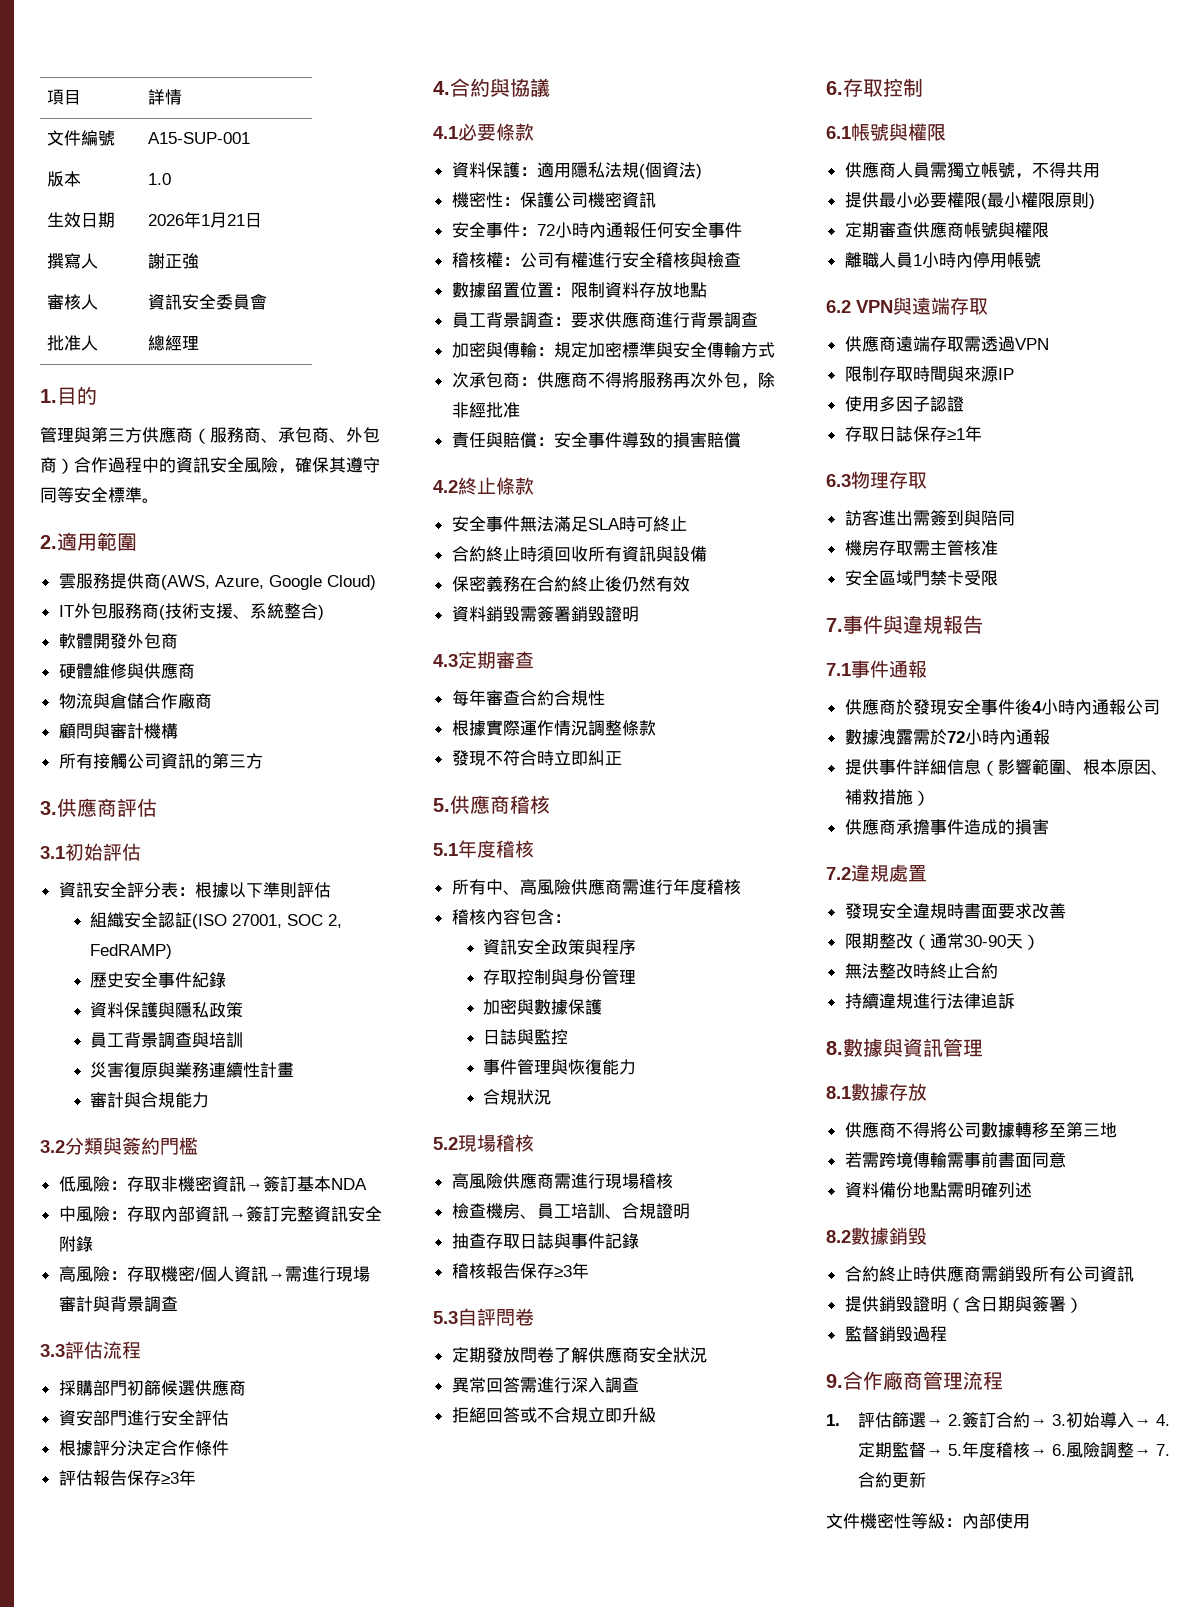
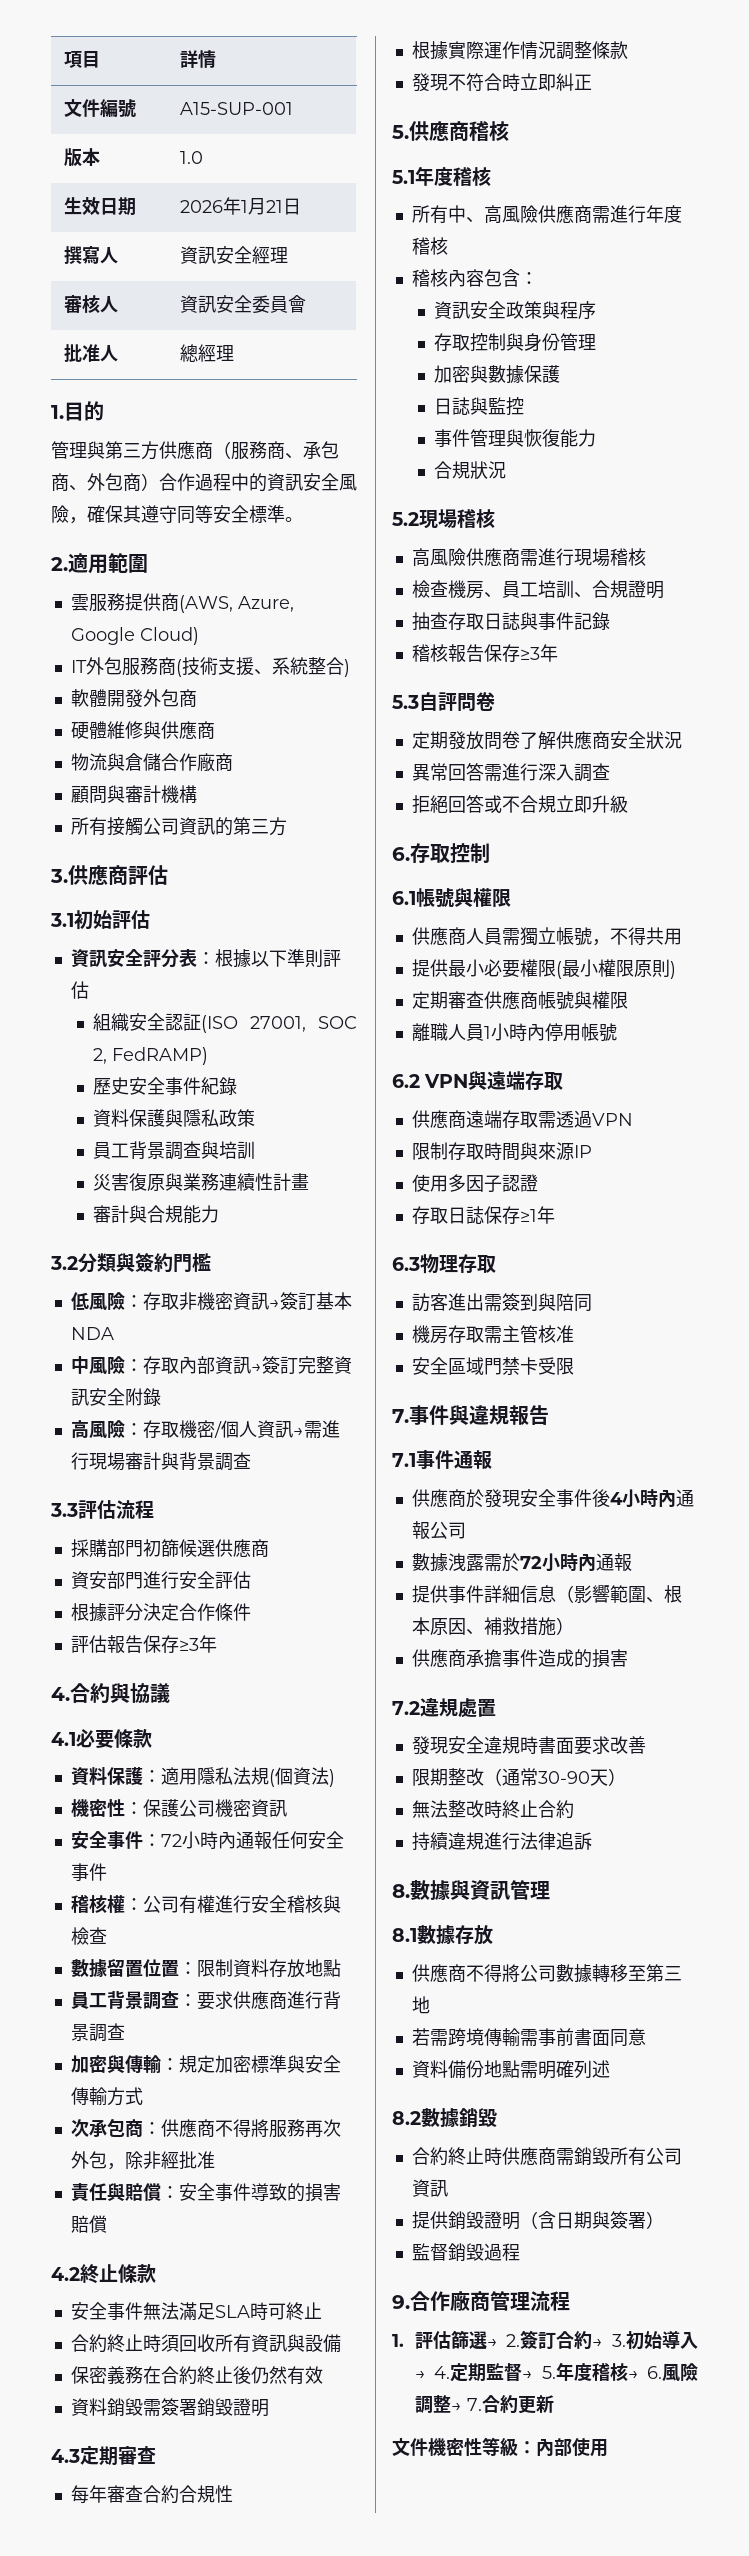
[148,253,200,269] 謝正強 -> [180,246,289,264] 資訊安全經理

